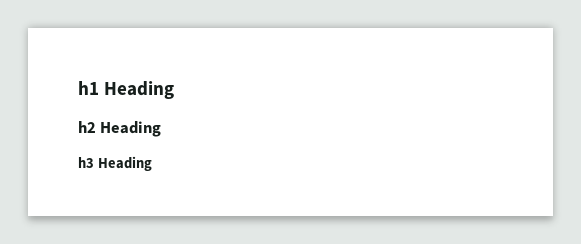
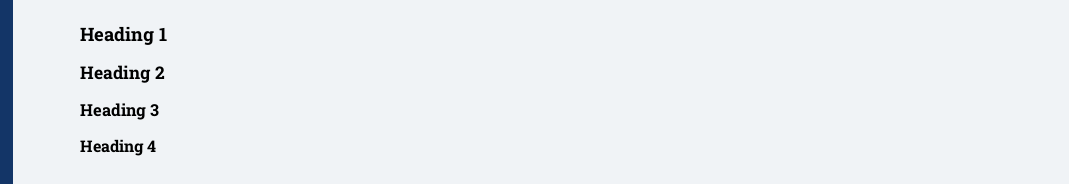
[78,81,175,99] [78,121,162,137] [78,156,152,171] h1 Heading // h2 Heading // h3 Heading -> [80,26,167,45] [80,65,165,83] [80,103,160,120] [80,139,157,156] Heading 1 // Heading 2 // Heading 3 // Heading 4

